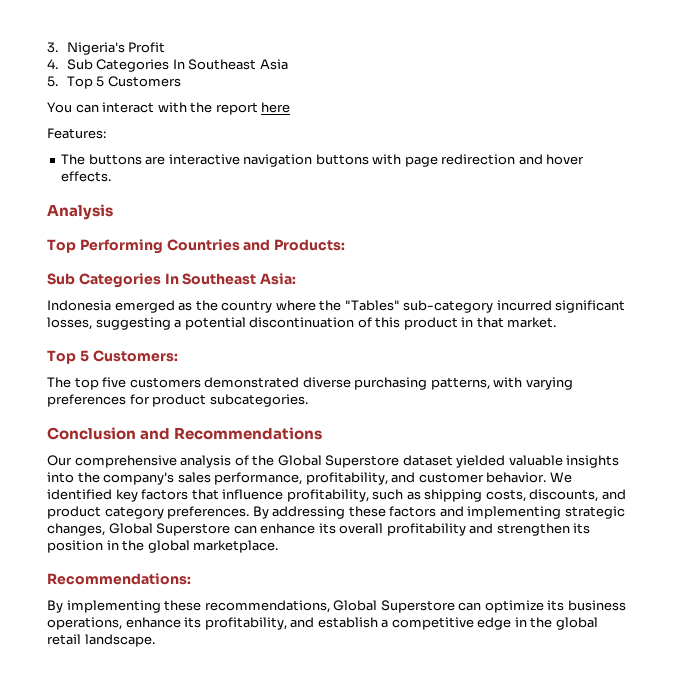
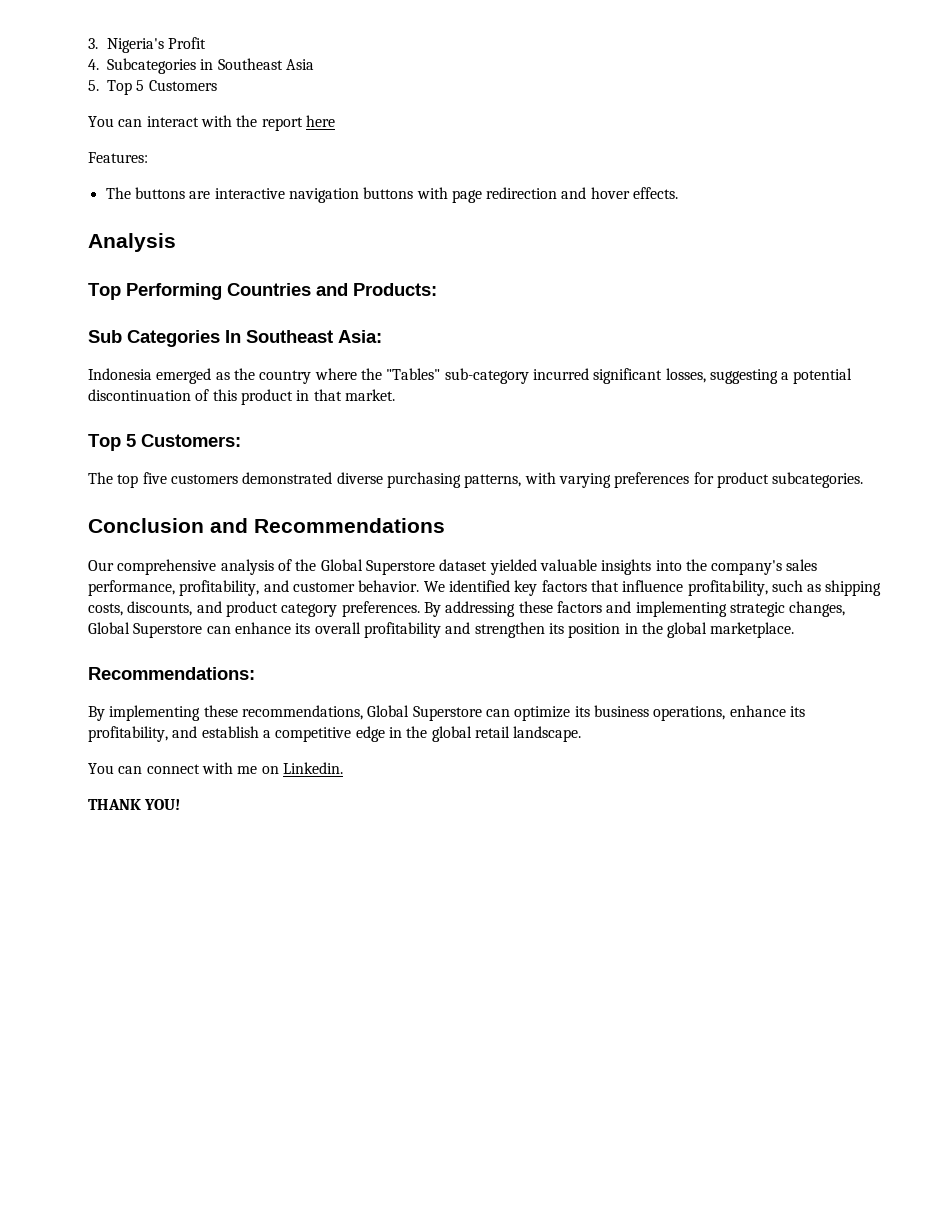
[66,59,185,72] Sub Categories In -> [107,58,214,74] Subcategories in
(155, 640) none -> [88,762,343,774] [88,799,181,810] // You can connect with me on Linkedin. // THANK YOU!

